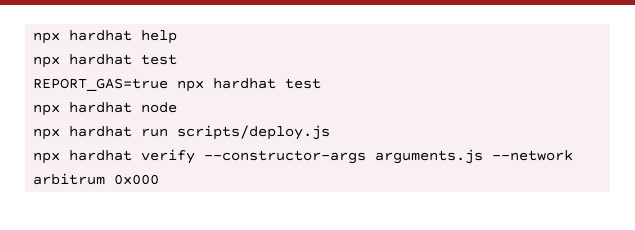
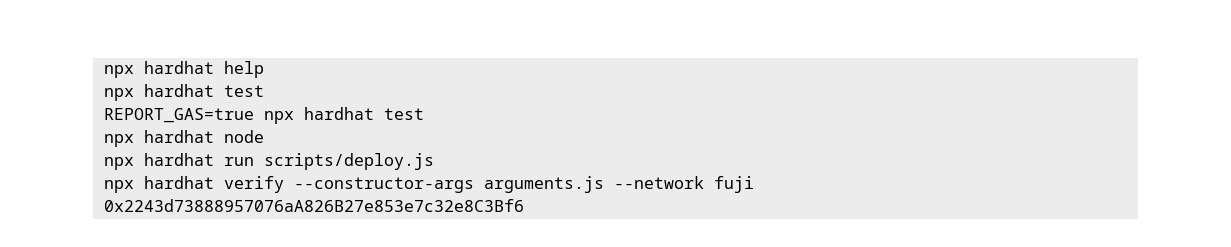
[32,173,159,185] arbitrum 0x000 -> [713,176,754,193] [103,199,524,212] fuji 0x2243d73888957076aA826B27e853e7c32e8C3Bf6

